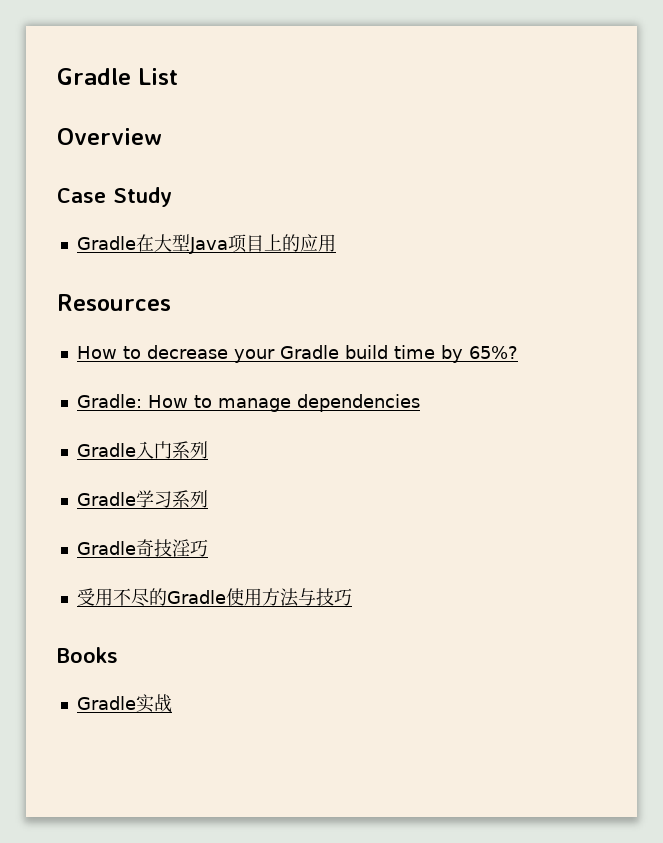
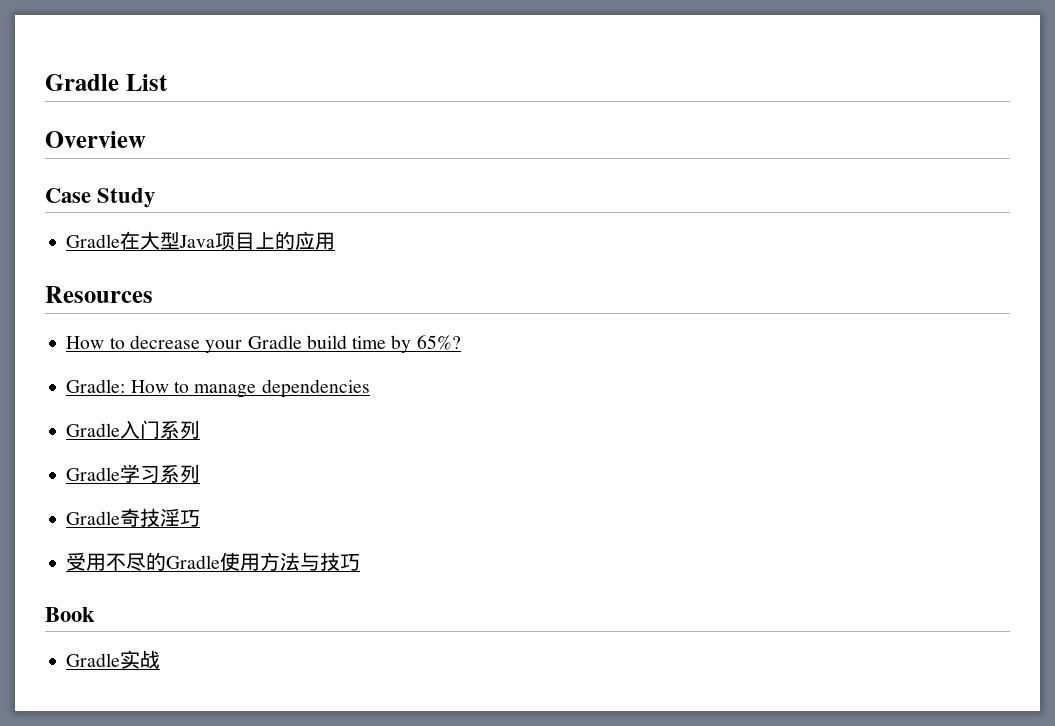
[57,647,118,663] Books -> [45,607,95,622] Book

